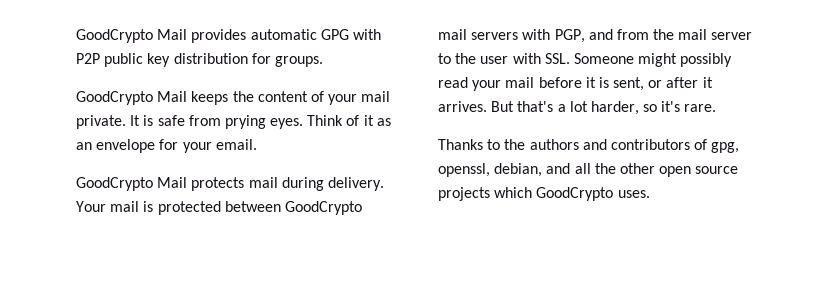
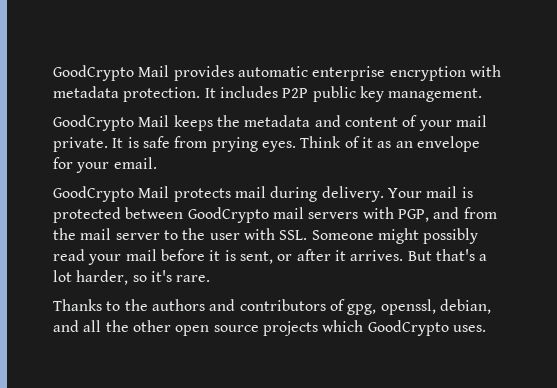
[320,29,381,40] [76,53,323,67] GPG with P2P public key distribution for groups. -> [312,65,501,81] [53,86,483,102] enterprise encryption with metadata protection. It includes P2P public key management.
(254, 96) none -> [244,115,341,127] metadata and

